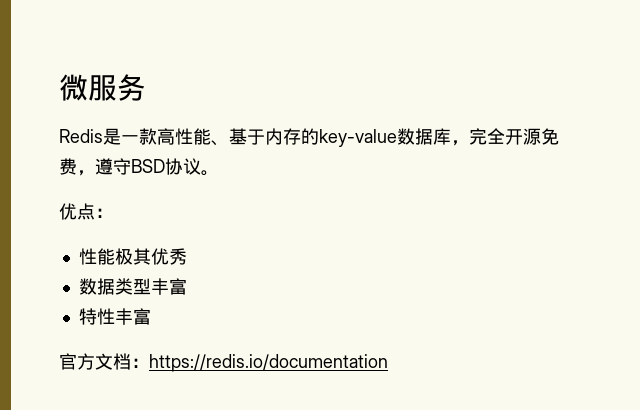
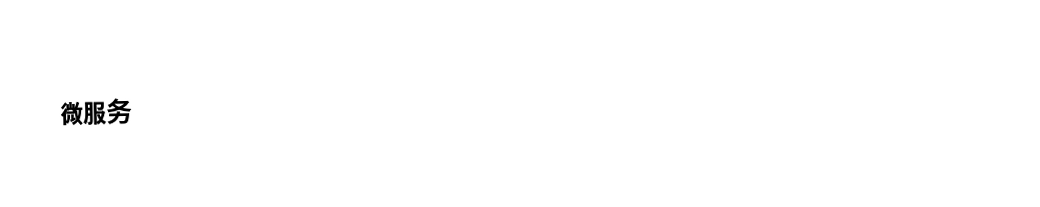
[59,128,559,147] [59,158,219,176] [59,203,113,220] [78,248,187,265] [78,278,187,295] [78,308,151,325] [59,353,388,372] // Redis是一款高性能、基于内存的key-value数据库，完全开源免费，遵守BSD协议。 // 优点： // 性能极其优秀 // 数据类型丰富 // 特性丰富 // 官方文档：https://redis.io/documentation -> (133, 111) none

